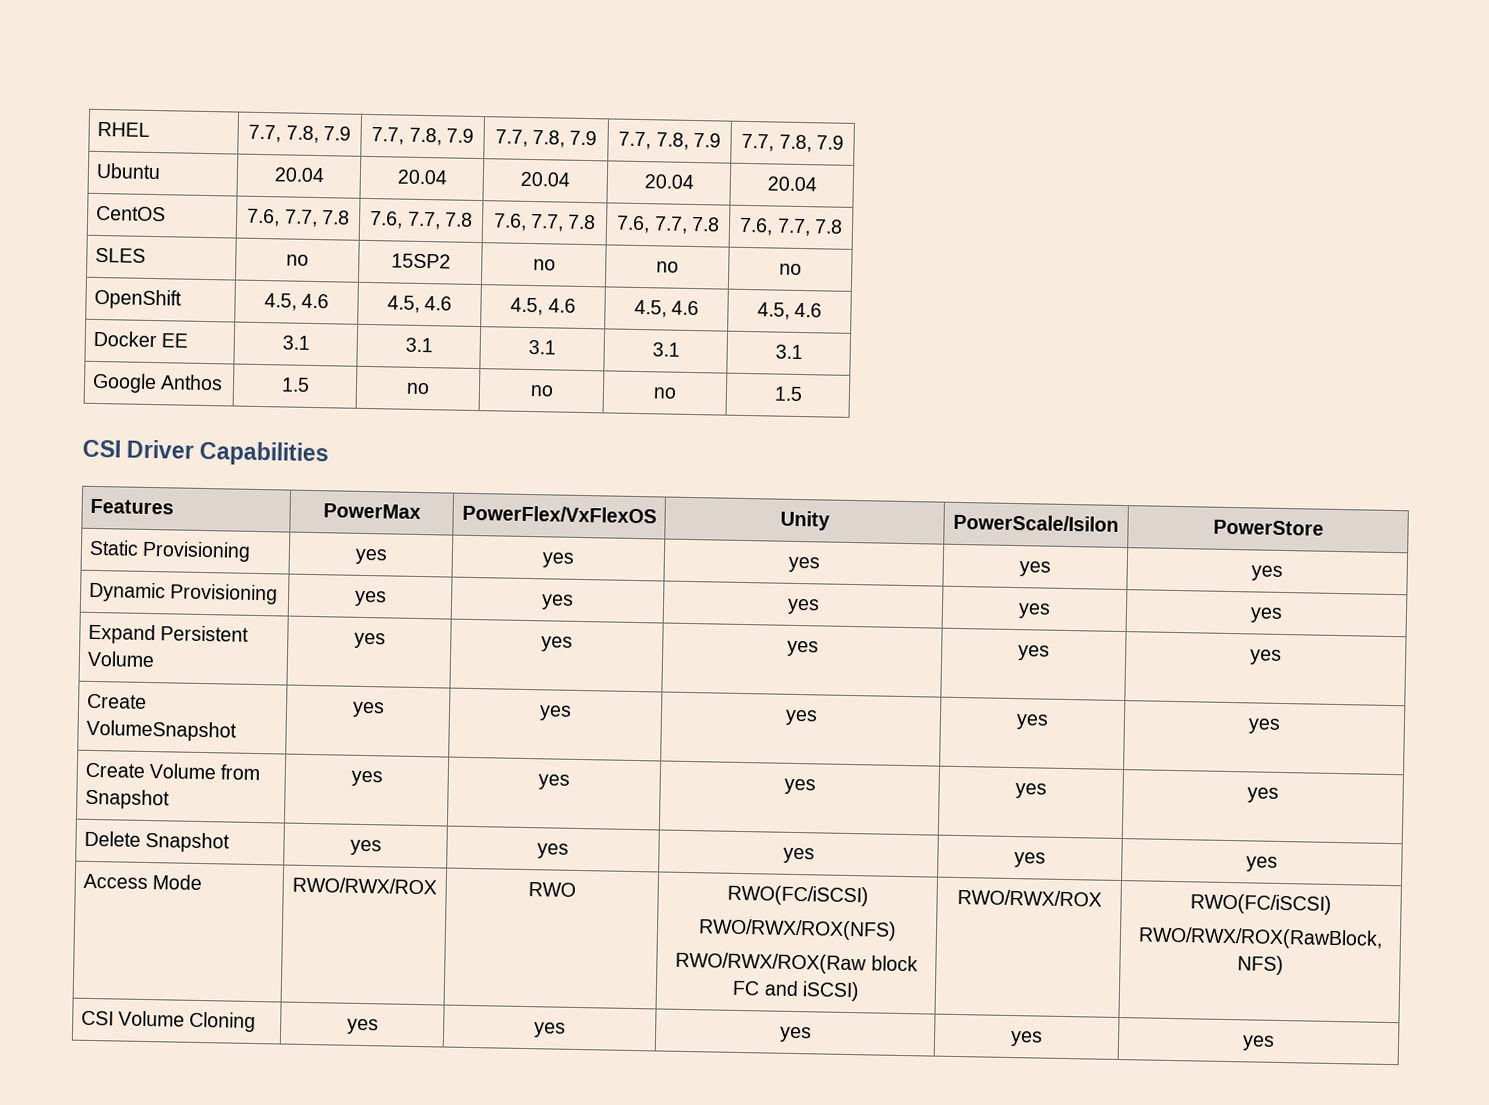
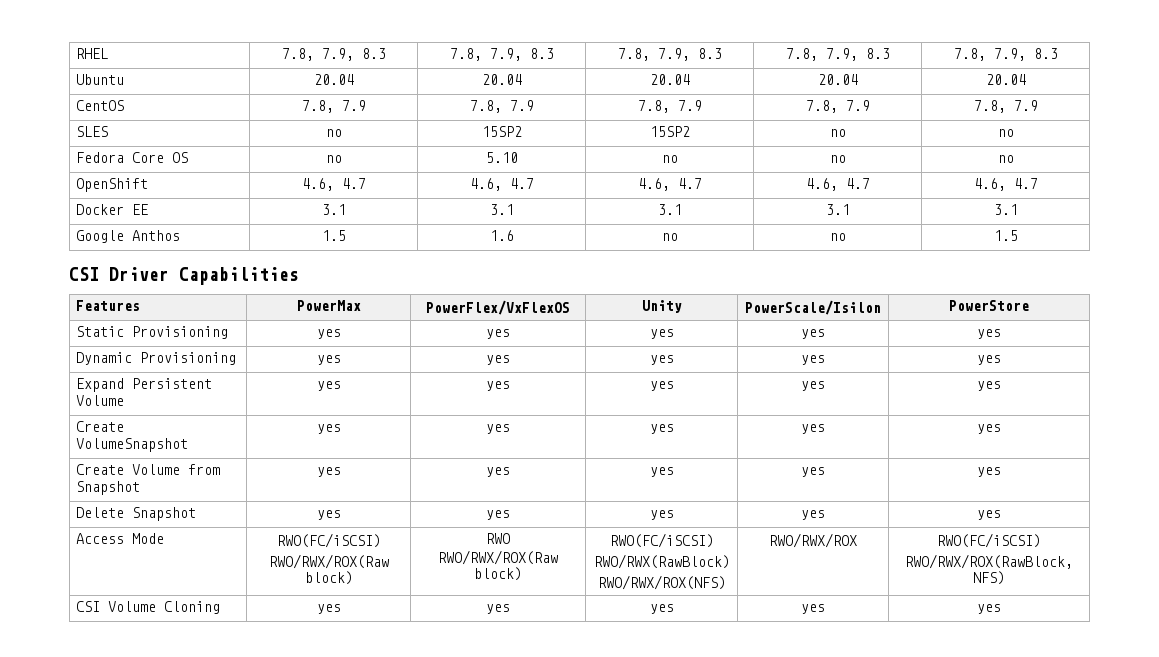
[248,124,351,144] [371,127,474,146] [494,129,598,148] [618,131,721,150] [741,133,844,153] 7.7, 7.8, 7.9 | 7.7, 7.8, 7.9 | 7.7, 7.8, 7.9 | 7.7, 7.8, 7.9 | 7.7, 7.8, 7.9 -> [281,48,386,61] [449,48,554,61] [617,48,722,61] [785,48,890,61] [953,48,1058,61] 7.8, 7.9, 8.3 | 7.8, 7.9, 8.3 | 7.8, 7.9, 8.3 | 7.8, 7.9, 8.3 | 7.8, 7.9, 8.3
[246,208,350,228] [369,211,473,230] [492,213,597,232] [616,215,720,234] [739,217,843,237] [94,247,146,263] [286,254,309,266] [390,253,451,269] [532,259,556,271] [656,261,679,273] [779,263,802,276] [93,288,182,310] [263,293,330,311] [386,295,453,313] [510,297,576,316] [633,299,700,318] [756,302,823,320] 7.6, 7.7, 7.8 | 7.6, 7.7, 7.8 | 7.6, 7.7, 7.8 | 7.6, 7.7, 7.8 | 7.6, 7.7, 7.8 // SLES | no | 15SP2 | no | no | no // OpenShift | 4.5, 4.6 | 4.5, 4.6 | 4.5, 4.6 | 4.5, 4.6 | 4.5, 4.6 -> [301,100,366,113] [469,100,534,113] [637,100,702,113] [805,100,870,113] [973,100,1038,113] [76,126,109,137] [325,129,342,137] [481,126,522,137] [649,126,690,137] [829,129,846,137] [997,129,1014,137] [76,152,189,163] [325,155,342,163] [485,152,518,163] [661,155,678,163] [829,155,846,163] [997,155,1014,163] [76,178,149,192] [301,178,366,191] [469,178,534,191] [637,178,702,191] [805,178,870,191] [973,178,1038,191] 7.8, 7.9 | 7.8, 7.9 | 7.8, 7.9 | 7.8, 7.9 | 7.8, 7.9 // SLES | no | 15SP2 | 15SP2 | no | no // Fedora Core OS | no | 5.10 | no | no | no // OpenShift | 4.6, 4.7 | 4.6, 4.7 | 4.6, 4.7 | 4.6, 4.7 | 4.6, 4.7
[406,382,430,395] no -> [489,230,514,241] 1.6
[292,876,437,895] RWO/RWX/ROX -> [276,533,381,548] [268,554,389,569] [304,571,353,585] RWO(FC/iSCSI) // RWO/RWX/ROX(Raw block)
[726,884,869,907] | RWO(FC/iSCSI) -> [438,550,558,565] [474,567,522,581] [609,533,714,548] [593,554,730,569] // RWO/RWX/ROX(Raw block) | RWO(FC/iSCSI) // RWO/RWX(RawBlock)
[675,951,918,975] [732,980,860,1002] // RWO/RWX/ROX(Raw block FC and iSCSI) -> (726, 582) none

